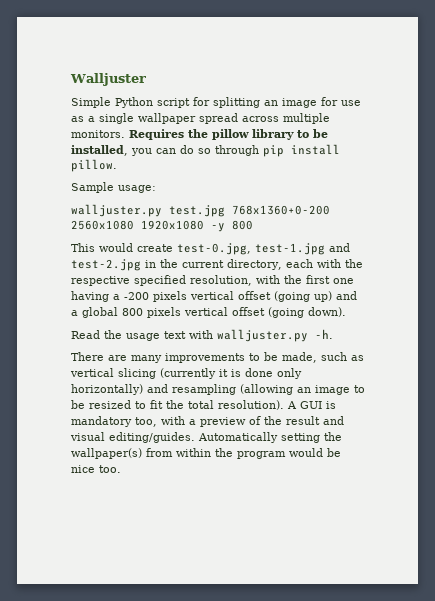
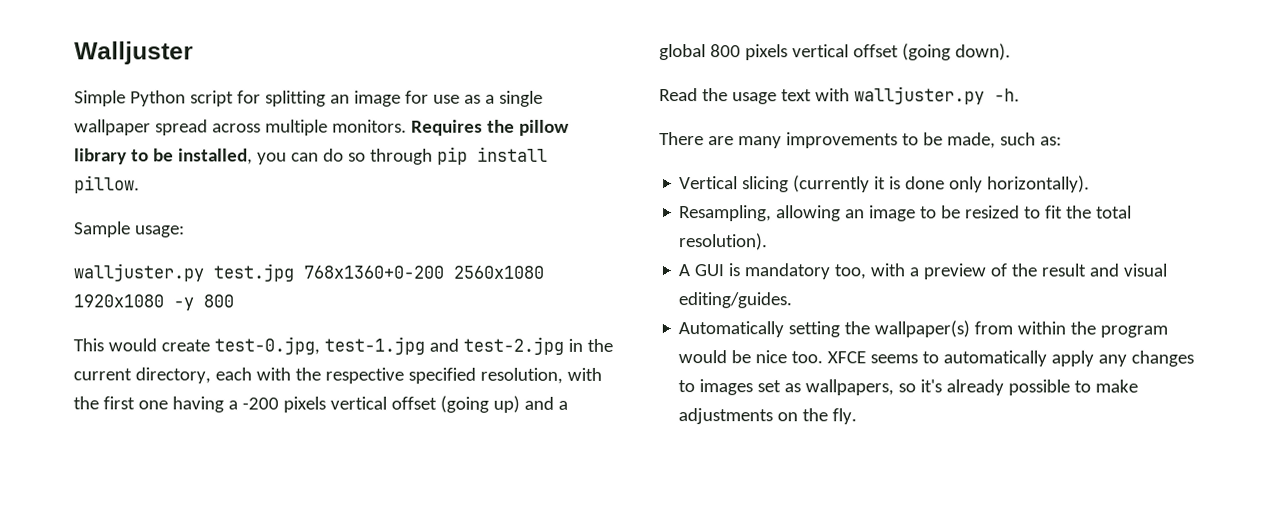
[351,355,364,361] [70,368,114,377] as vertical -> [1039,136,1062,146] [679,176,739,190] as: // Vertical
[71,384,293,395] horizontally) and resampling (allowing -> [987,175,1091,193] [679,205,842,222] horizontally). // Resampling, allowing
(284, 405) none -> (769, 242) //
(195, 437) none -> (793, 300) //
(121, 469) none -> [827,350,1195,367] [678,379,1139,396] [678,408,858,425] XFCE seems to automatically apply any changes to images set as wallpapers, so it's already possible to make adjustments on the fly.

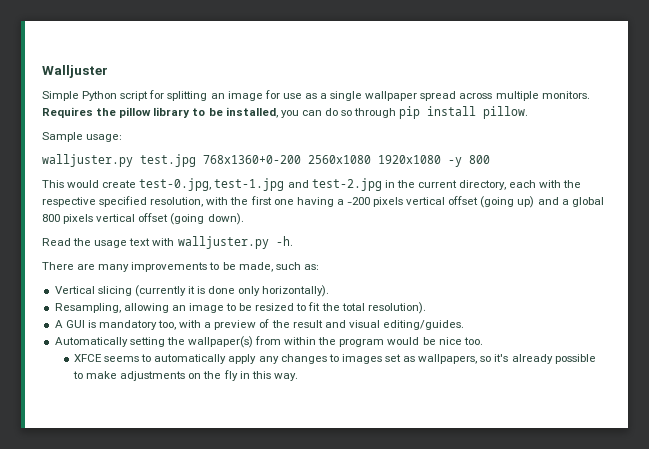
(824, 357) none -> (483, 341) //
[832,408,858,425] fly. -> [223,370,298,381] fly in this way.

